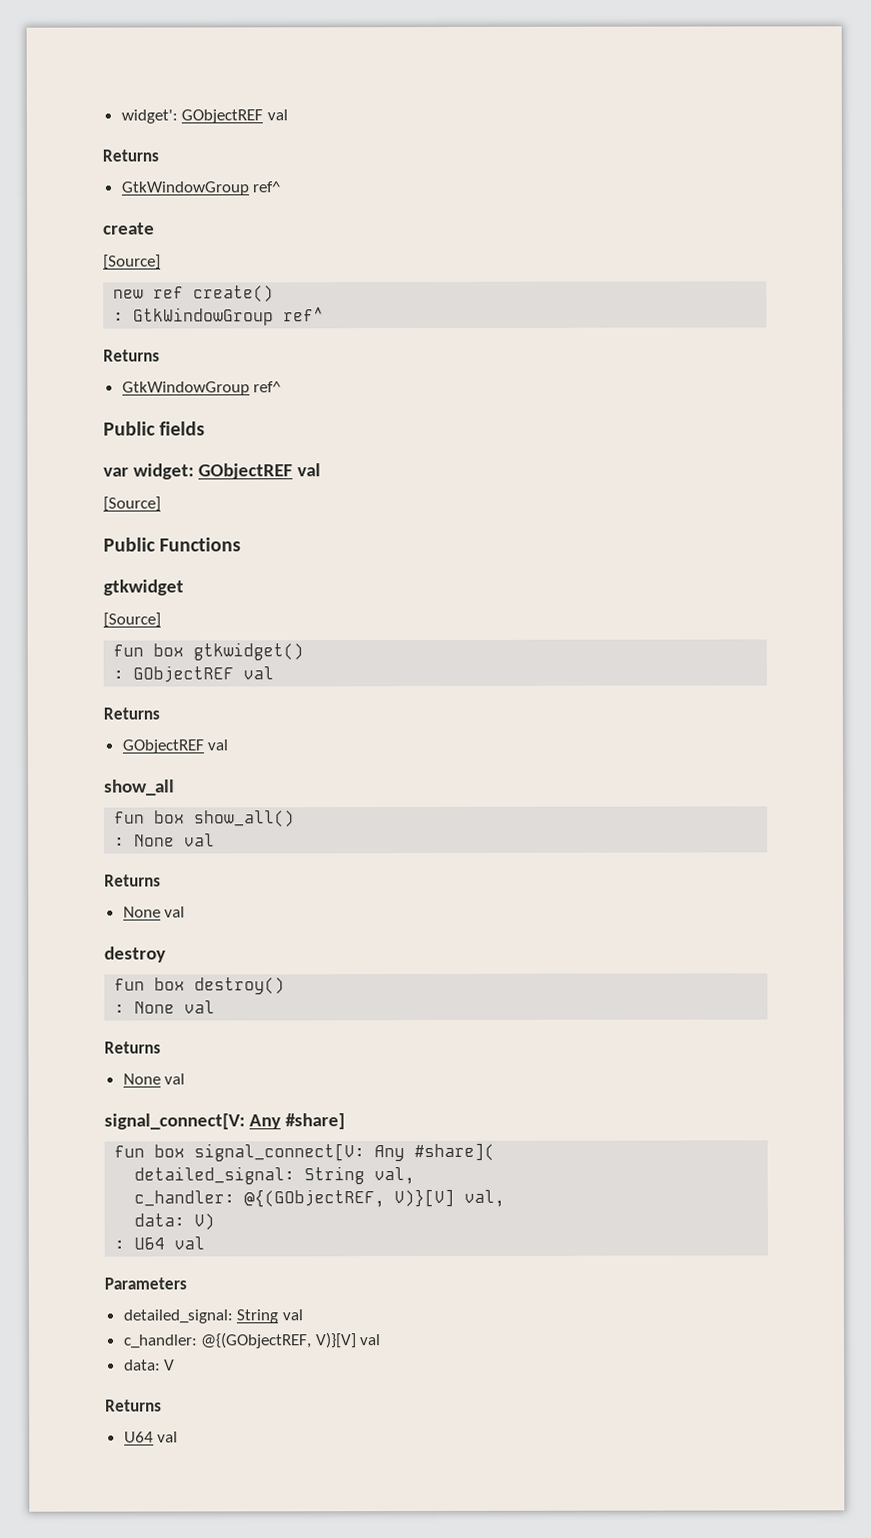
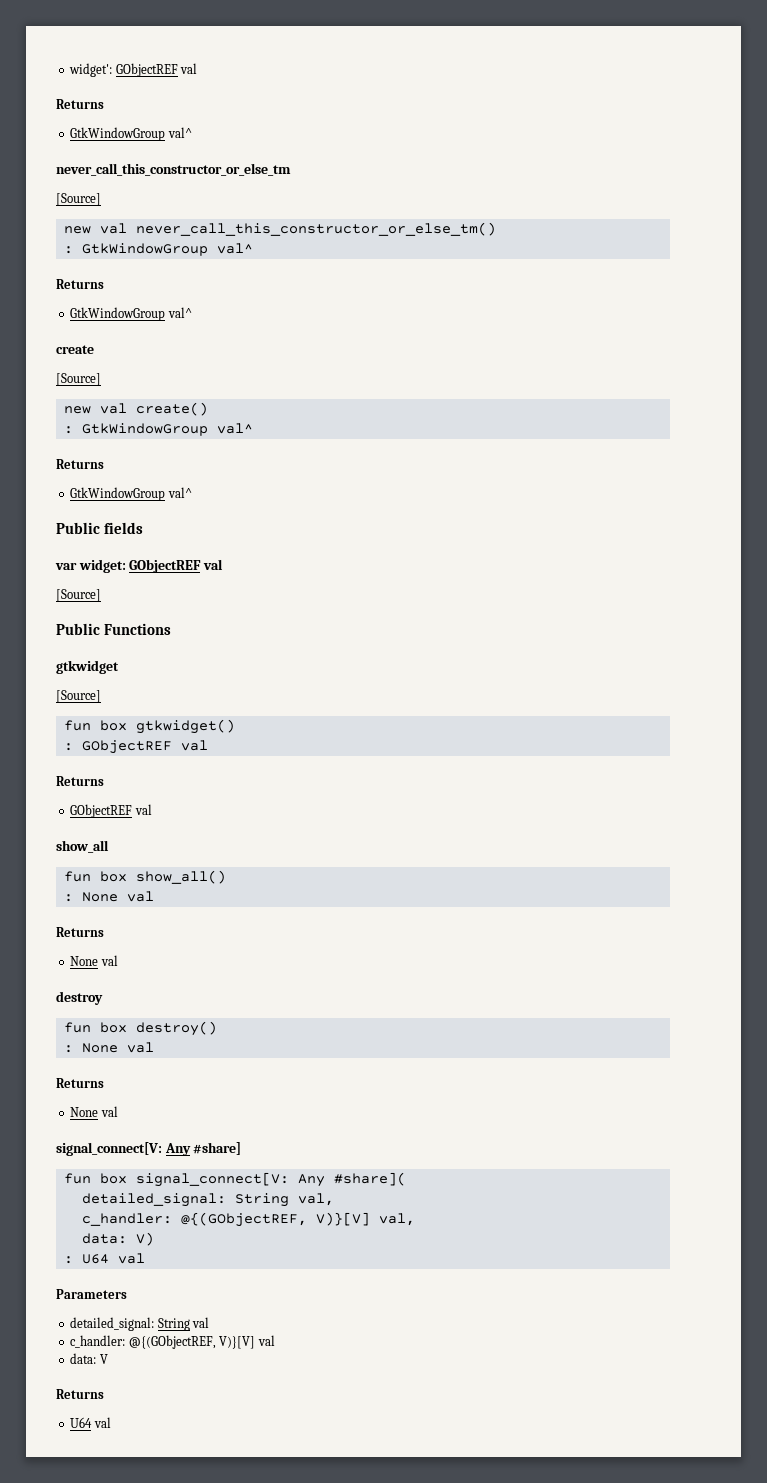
[252,181,281,193] ref^ -> [167,127,192,138] [56,163,291,176] [56,193,101,206] [63,222,496,236] [63,243,253,256] [56,279,104,289] [70,307,192,321] val^ // never_call_this_constructor_or_else_tm // [Source] // new val never_call_this_constructor_or_else_tm() // : GtkWindowGroup val^ // Returns // GtkWindowGroup val^
[153,286,185,299] ref -> [99,403,127,414] val
[283,307,325,322] [103,349,160,362] [121,381,282,396] ref^ // Returns // GtkWindowGroup ref^ -> [216,423,253,434] [56,459,104,469] [70,487,192,501] val^ // Returns // GtkWindowGroup val^

